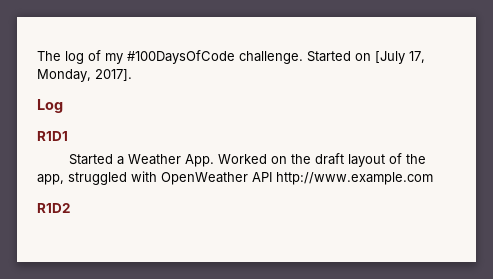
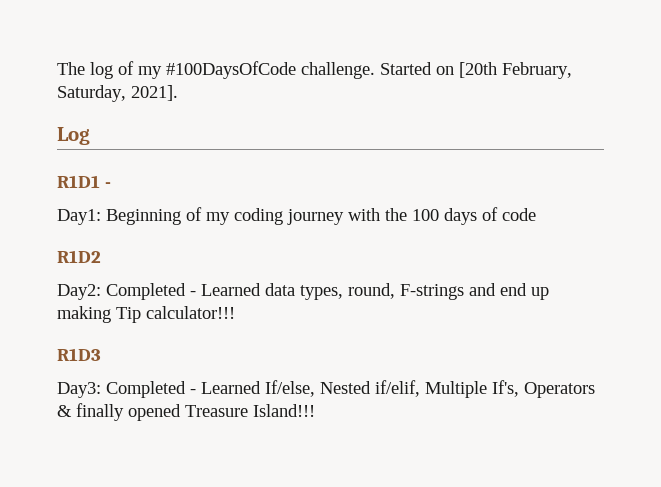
[375,51,425,64] [37,69,132,82] [37,99,63,113] [37,131,68,141] [68,153,426,167] [37,171,433,185] [37,203,71,213] [July 17, Monday, 2017]. // Log // R1D1 // Started a Weather App. Worked on the draft layout of the app, struggled with OpenWeather API http://www.example.com // R1D2 -> [459,62,572,79] [57,85,178,102] [57,127,90,145] [57,175,112,188] [57,207,536,225] [57,250,101,263] [57,283,549,300] [57,306,235,323] [57,348,101,361] [57,380,595,398] [57,403,315,421] [20th February, Saturday, 2021]. // Log // R1D1 - // Day1: Beginning of my coding journey with the 100 days of code // R1D2 // Day2: Completed - Learned data types, round, F-strings and end up making Tip calculator!!! // R1D3 // Day3: Completed - Learned If/else, Nested if/elif, Multiple If's, Operators & finally opened Treasure Island!!!

